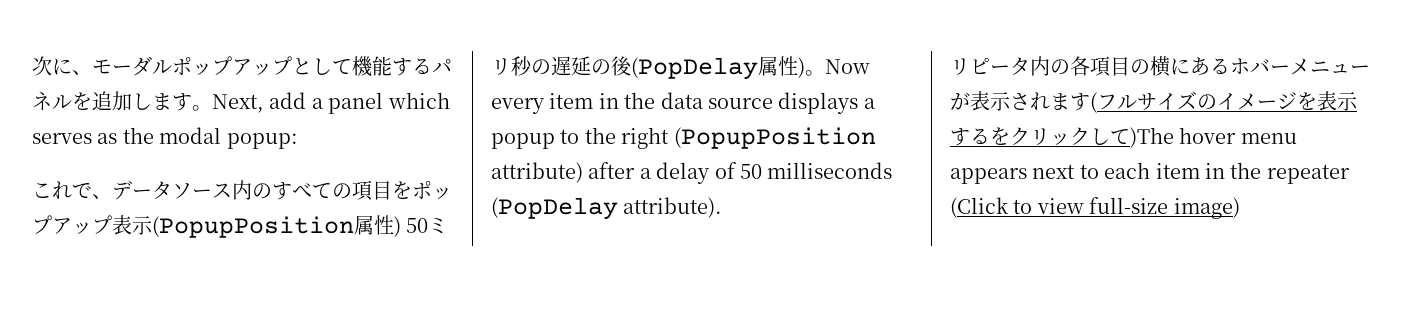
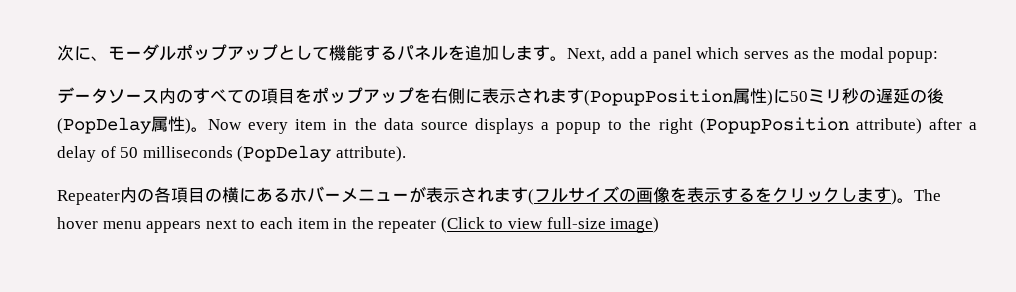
[32,181,112,200] これで、 -> (939, 57) none
[112,215,153,235] 表示 -> [414,88,584,104] を右側に表示されます
(401, 226) none -> [773,89,790,104] に
[950,57,1030,75] リピータ -> [57,190,120,205] Repeater
[1217,92,1297,110] イメージ -> [636,187,670,203] 画像
[1110,127,1174,148] て)The -> [857,187,941,205] ます)。The

